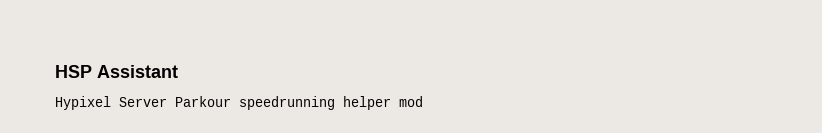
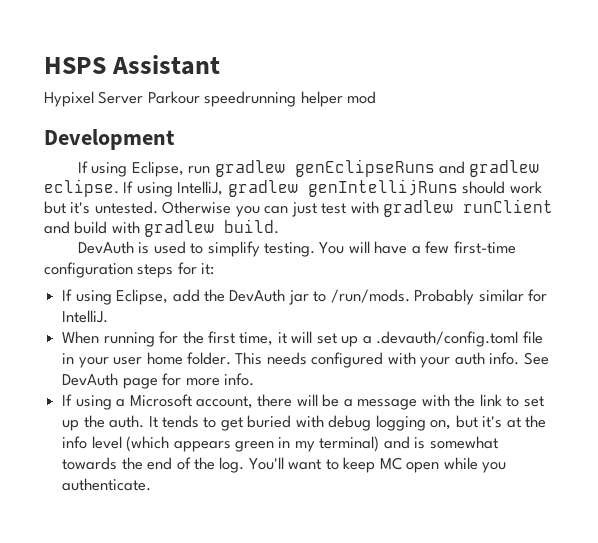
[55,65,92,78] HSP -> [44,57,106,74] HSPS
(423, 101) none -> [44,129,175,150] [77,159,540,177] [44,179,542,197] [44,199,554,217] [44,219,280,237] [77,241,516,257] [44,262,215,278] [62,289,548,305] [62,310,109,323] [62,331,543,347] [62,352,549,368] [62,373,254,389] [62,394,544,410] [62,415,546,431] [62,436,498,452] [62,457,507,473] [62,478,152,491] // Development // If using Eclipse, run gradlew genEclipseRuns and gradlew eclipse. If using IntelliJ, gradlew genIntellijRuns should work but it's untested. Otherwise you can just test with gradlew runClient and build with gradlew build. // DevAuth is used to simplify testing. You will have a few first-time configuration steps for it: // If using Eclipse, add the DevAuth jar to /run/mods. Probably similar for IntelliJ. // When running for the first time, it will set up a .devauth/config.toml file in your user home folder. This needs configured with your auth info. See DevAuth page for more info. // If using a Microsoft account, there will be a message with the link to set up the auth. It tends to get buried with debug logging on, but it's at the info level (which appears green in my terminal) and is somewhat towards the end of the log. You'll want to keep MC open while you authenticate.

